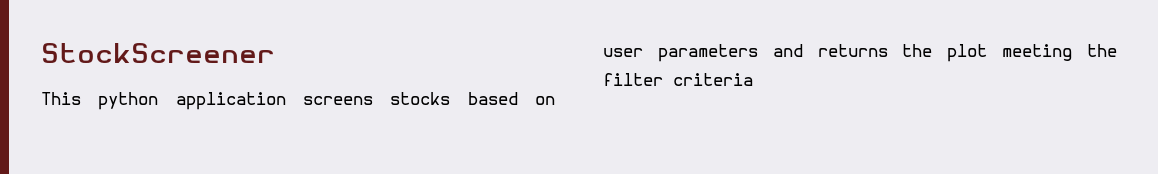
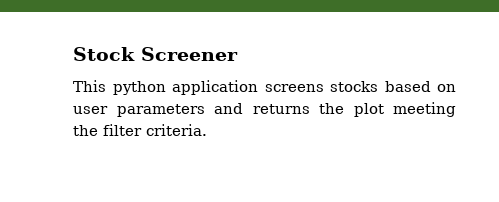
[41,43,275,63] StockScreener -> [73,47,238,61] Stock Screener
[673,73,753,86] criteria -> [146,124,207,136] criteria.

